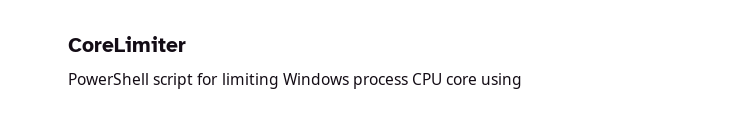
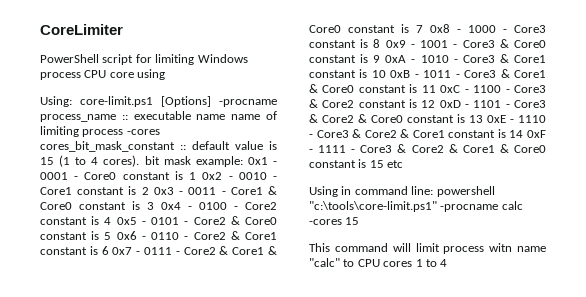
(523, 81) none -> [40,96,277,107] [40,111,277,122] [40,126,160,137] [40,141,277,152] [40,155,277,167] [40,171,278,180] [40,186,278,195] [40,201,277,210] [40,216,278,225] [40,231,278,240] [40,246,278,255] [309,24,546,33] [309,39,546,48] [309,54,546,63] [309,69,546,78] [309,84,546,93] [309,99,546,108] [309,114,546,123] [309,129,546,138] [309,144,546,153] [309,159,404,168] [309,186,495,197] [309,201,523,212] [309,217,360,225] [309,243,546,254] [309,258,448,267] // Using: core-limit.ps1 [Options] -procname process_name :: executable name name of limiting process -cores cores_bit_mask_constant :: default value is 15 (1 to 4 cores). bit mask example: 0x1 - 0001 - Core0 constant is 1 0x2 - 0010 - Core1 constant is 2 0x3 - 0011 - Core1 & Core0 constant is 3 0x4 - 0100 - Core2 constant is 4 0x5 - 0101 - Core2 & Core0 constant is 5 0x6 - 0110 - Core2 & Core1 constant is 6 0x7 - 0111 - Core2 & Core1 & Core0 constant is 7 0x8 - 1000 - Core3 constant is 8 0x9 - 1001 - Core3 & Core0 constant is 9 0xA - 1010 - Core3 & Core1 constant is 10 0xB - 1011 - Core3 & Core1 & Core0 constant is 11 0xC - 1100 - Core3 & Core2 constant is 12 0xD - 1101 - Core3 & Core2 & Core0 constant is 13 0xE - 1110 - Core3 & Core2 & Core1 constant is 14 0xF - 1111 - Core3 & Core2 & Core1 & Core0 constant is 15 etc // Using in command line: powershell "c:\tools\core-limit.ps1" -procname calc -cores 15 // This command will limit process witn name "calc" to CPU cores 1 to 4

